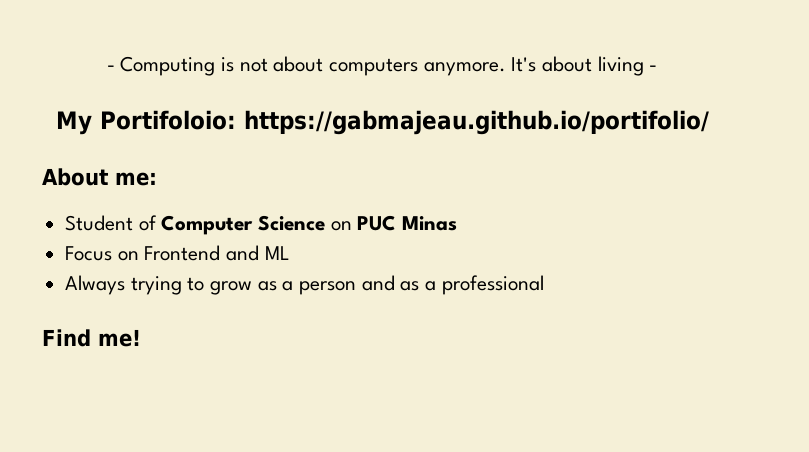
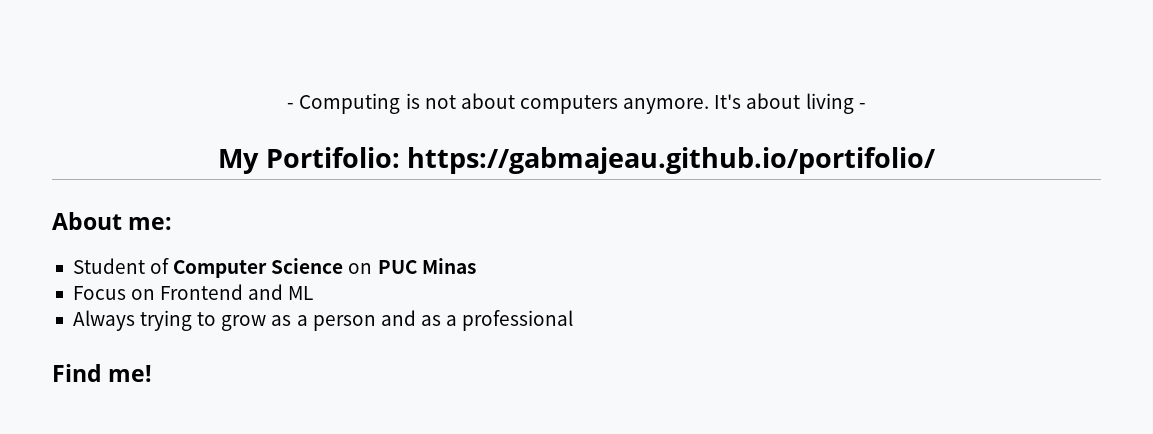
[99,110,236,130] Portifoloio: -> [265,147,400,168] Portifolio:

